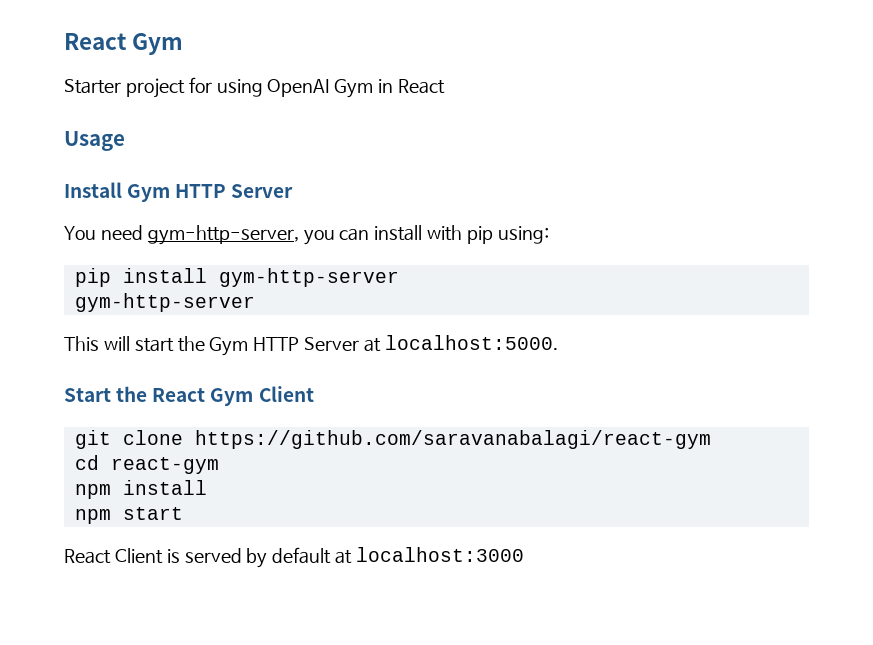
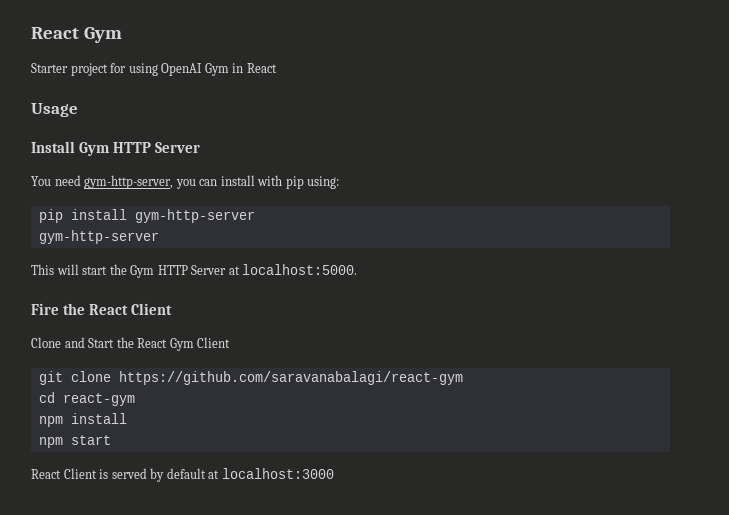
(558, 342) none -> [31,303,172,315] [31,337,85,348] Fire the React Client // Clone and

